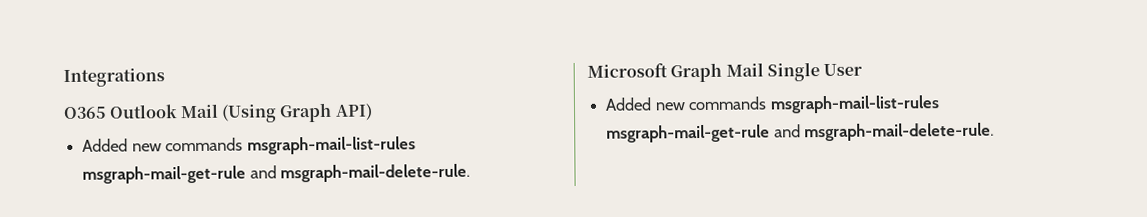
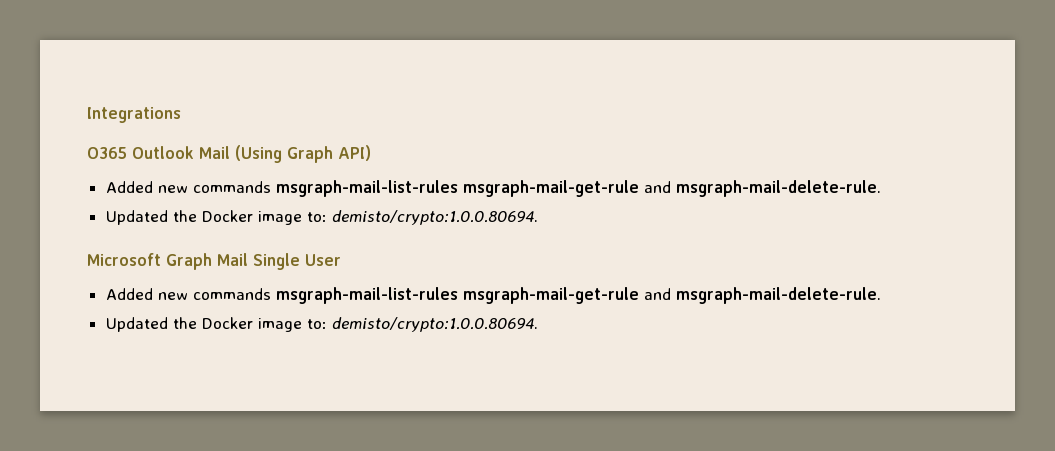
(471, 173) none -> [105,210,538,225] // Updated the Docker image to: demisto/crypto:1.0.0.80694.
(995, 132) none -> [105,317,538,332] // Updated the Docker image to: demisto/crypto:1.0.0.80694.

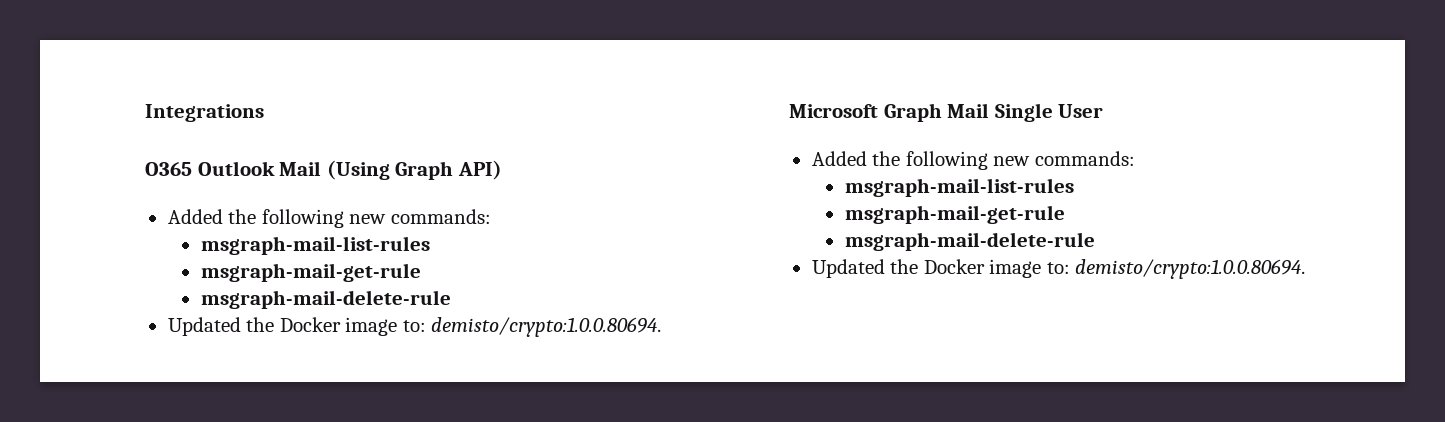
[157,180,881,197] new commands msgraph-mail-list-rules msgraph-mail-get-rule and msgraph-mail-delete-rule. -> [228,209,491,228] [200,236,430,255] [200,263,421,282] [200,290,451,309] the following new commands: // msgraph-mail-list-rules // msgraph-mail-get-rule // msgraph-mail-delete-rule
[157,287,881,304] new commands msgraph-mail-list-rules msgraph-mail-get-rule and msgraph-mail-delete-rule. -> [872,151,1135,170] [844,178,1074,197] [844,205,1065,224] [844,232,1095,251] the following new commands: // msgraph-mail-list-rules // msgraph-mail-get-rule // msgraph-mail-delete-rule

